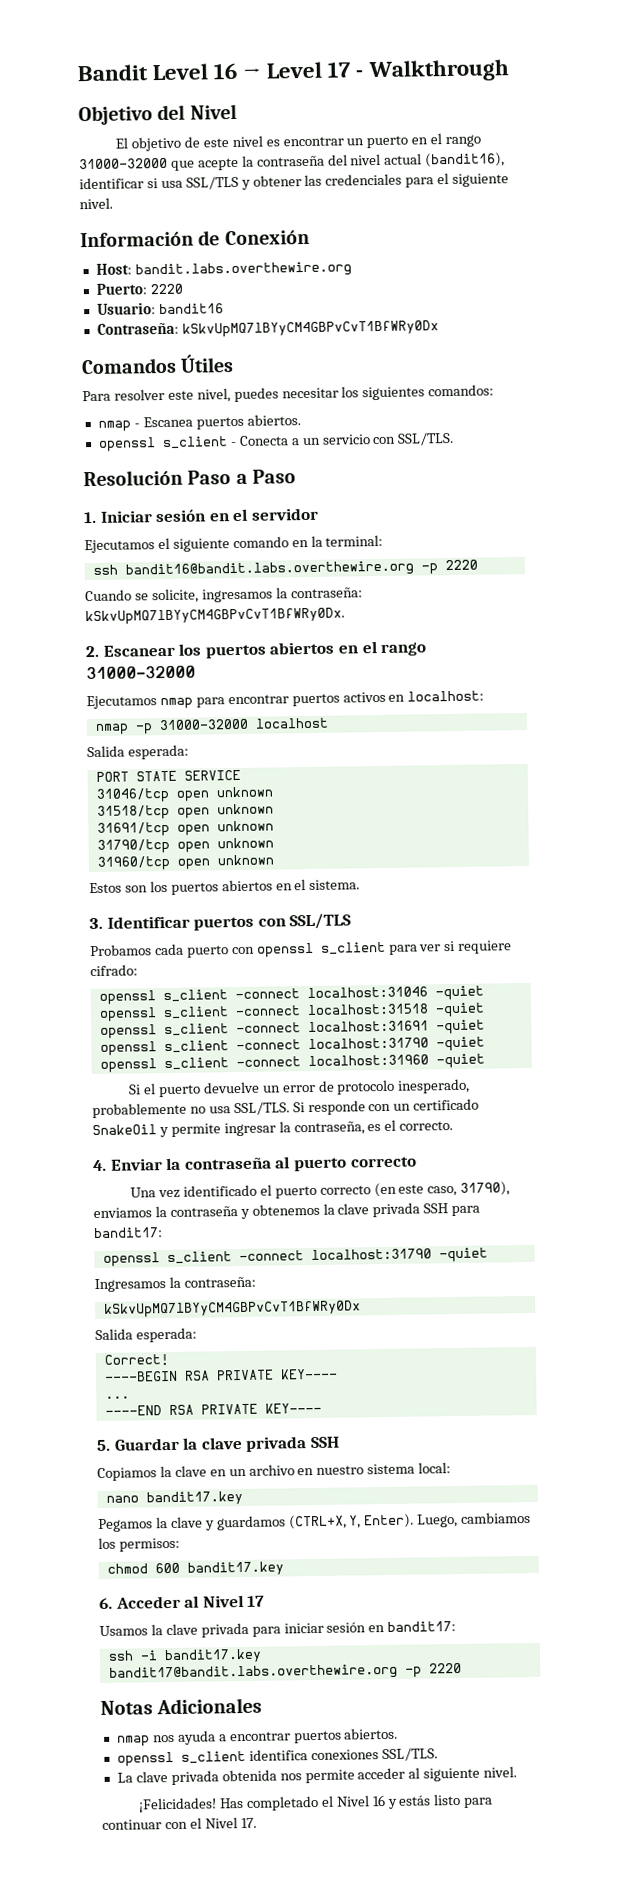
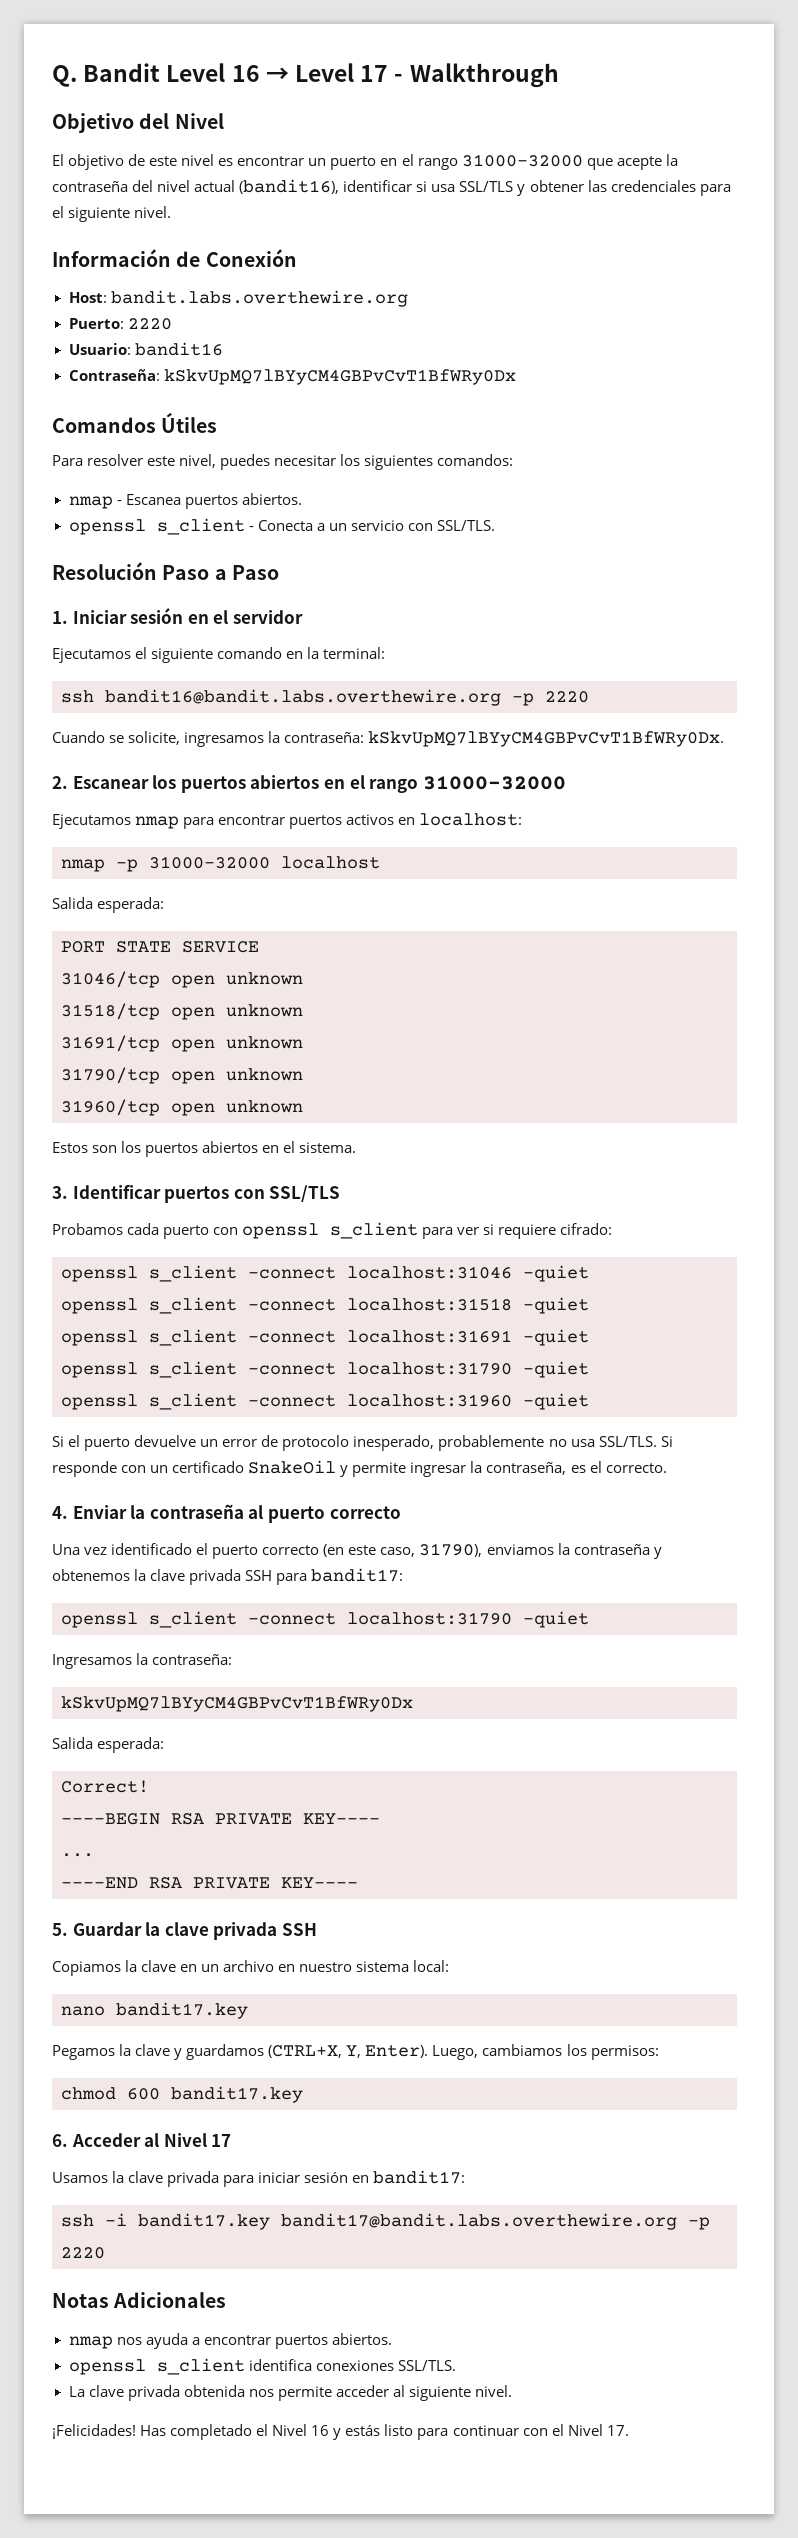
(77, 73) none -> [52,65,77,87] Q.

